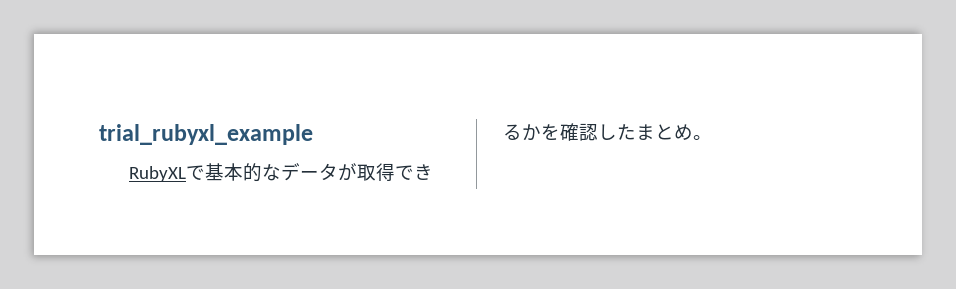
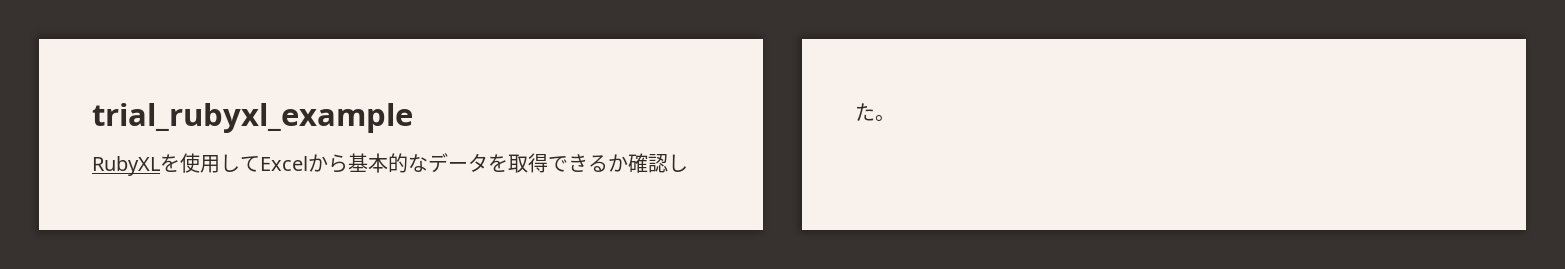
[185,165,205,180] で -> [160,153,348,173] を使用してExcelから
[337,163,357,181] が -> [488,154,508,172] を
[541,124,560,140] を -> (628, 163) none
[636,124,693,140] まとめ -> (875, 112) none

